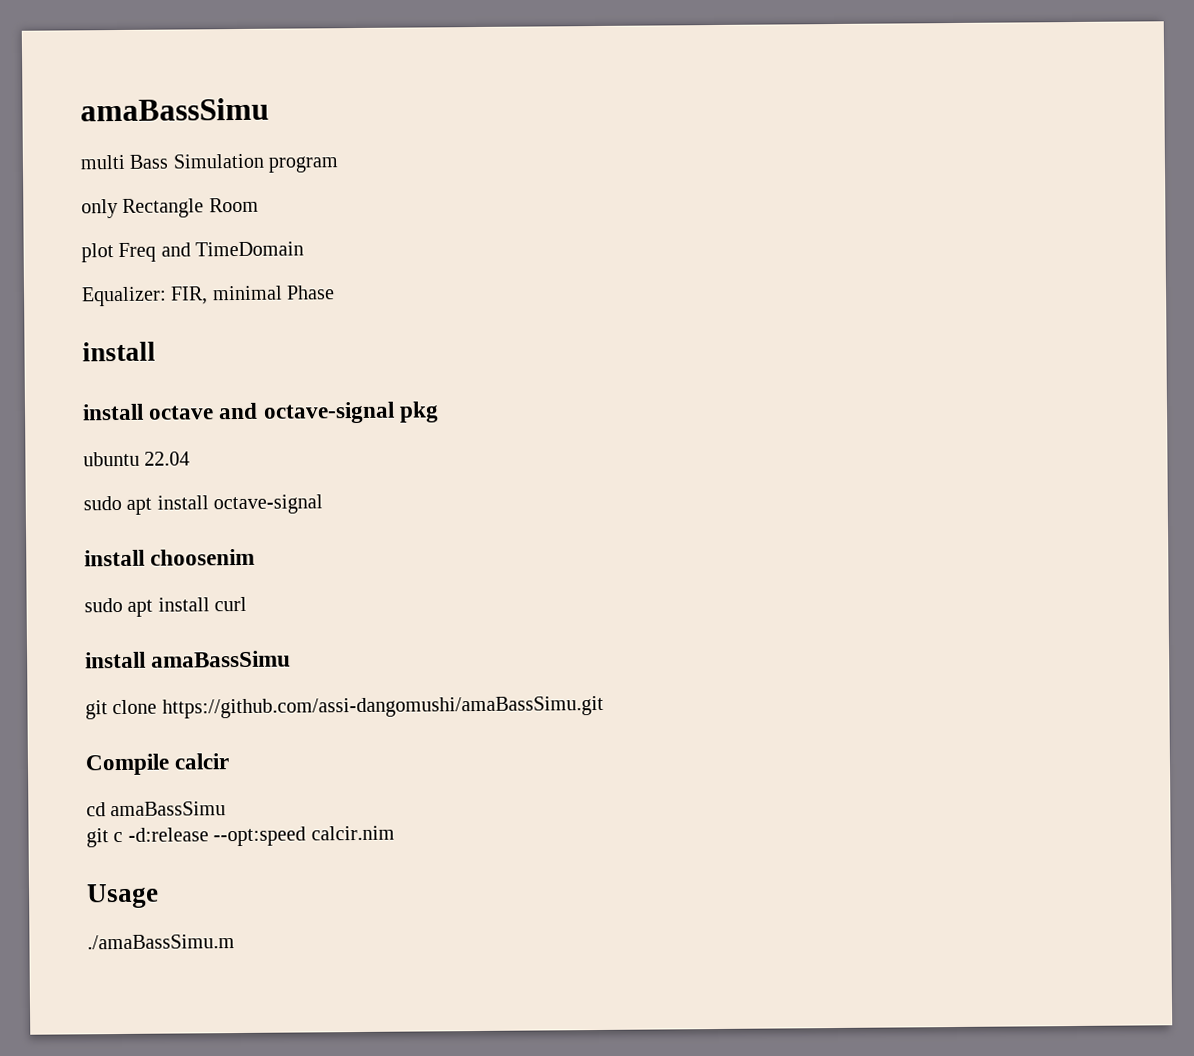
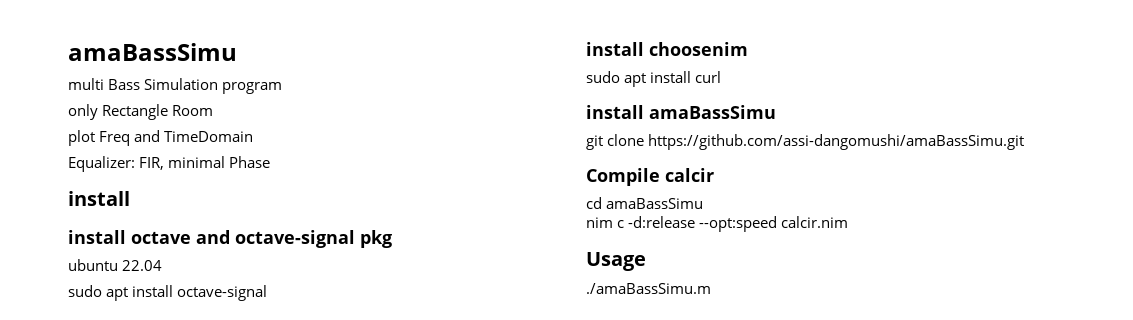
[86,828,109,848] git -> [586,217,613,228] nim

